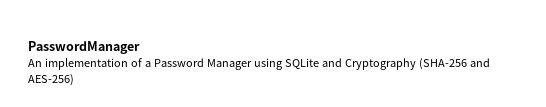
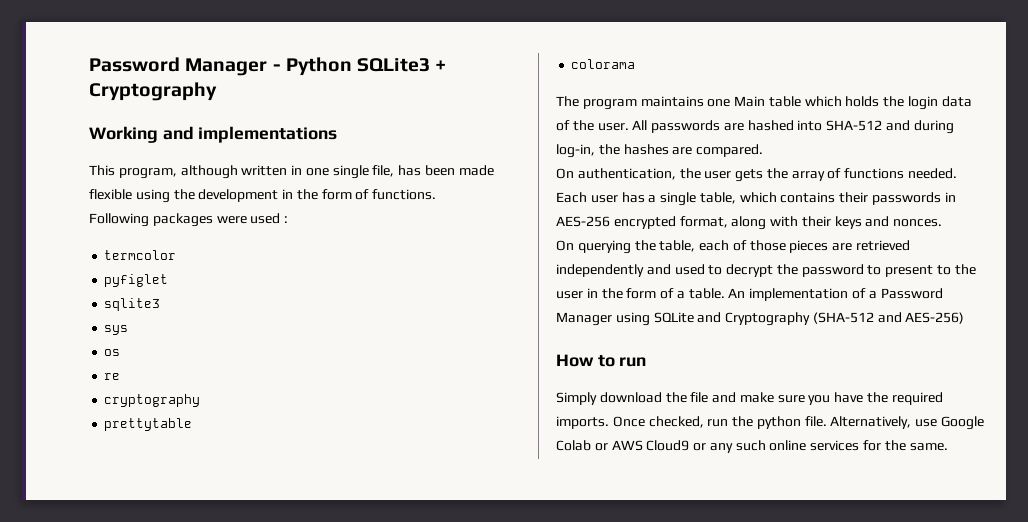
[28,41,140,54] PasswordManager // -> [89,57,447,76] [89,82,217,101] [89,126,338,143] [89,165,494,179] [89,189,437,203] [89,213,289,227] [104,250,177,260] [104,274,169,287] [104,298,161,311] [104,325,129,335] [104,349,121,356] [104,373,121,380] [104,394,201,407] [104,418,193,431] [571,59,636,69] [556,96,972,110] [556,120,954,134] [556,144,764,158] [556,168,958,182] [556,192,956,206] [556,216,943,230] [556,240,911,254] [556,264,976,277] [556,288,725,299] Password Manager - Python SQLite3 + Cryptography // Working and implementations // This program, although written in one single file, has been made flexible using the development in the form of functions. // Following packages were used : // termcolor // pyfiglet // sqlite3 // sys // os // re // cryptography // prettytable // colorama // The program maintains one Main table which holds the login data of the user. All passwords are hashed into SHA-512 and during log-in, the hashes are compared. // On authentication, the user gets the array of functions needed. Each user has a single table, which contains their passwords in AES-256 encrypted format, along with their keys and nonces. // On querying the table, each of those pieces are retrieved independently and used to decrypt the password to present to the user in the form of a table.
[418,58,467,70] (SHA-256 -> [812,312,874,324] (SHA-512
(74, 80) none -> [556,354,647,367] [556,392,943,405] [556,416,985,430] [556,440,948,453] // How to run // Simply download the file and make sure you have the required imports. Once checked, run the python file. Alternatively, use Google Colab or AWS Cloud9 or any such online services for the same.

